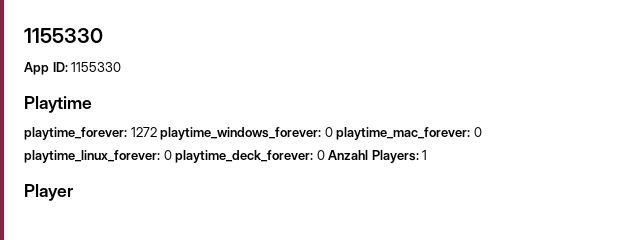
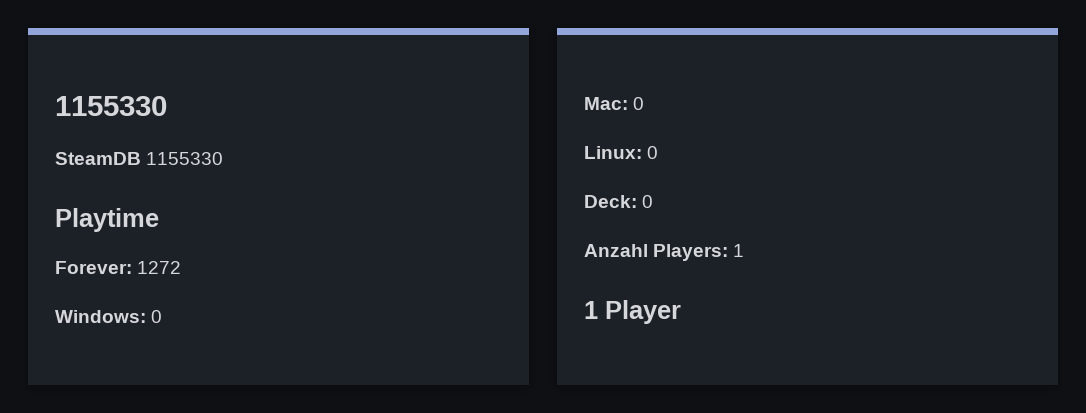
[24,28,103,43] [24,62,68,75] 1155330 // App ID: -> [55,96,167,116] [55,152,141,165] 1155330 // SteamDB
[24,127,127,140] playtime_forever: -> [55,261,132,274] Forever:
[160,127,482,140] [24,150,325,163] playtime_windows_forever: 0 playtime_mac_forever: 0 playtime_linux_forever: 0 playtime_deck_forever: 0 -> [55,310,163,323] [584,97,645,110] [584,146,659,159] [584,195,654,208] // Windows: 0 // Mac: 0 // Linux: 0 // Deck: 0 //
(428, 155) none -> [584,301,598,319] 1

